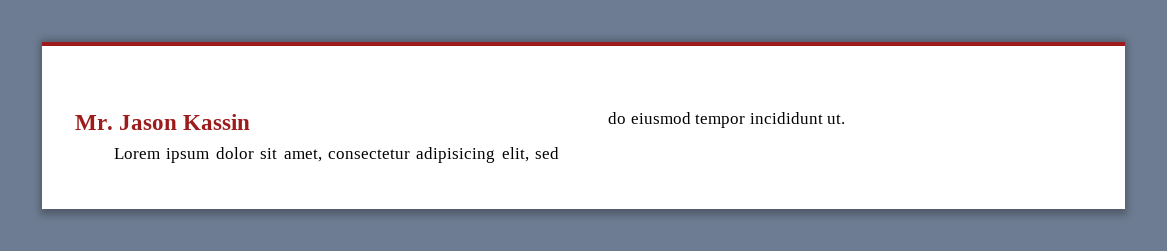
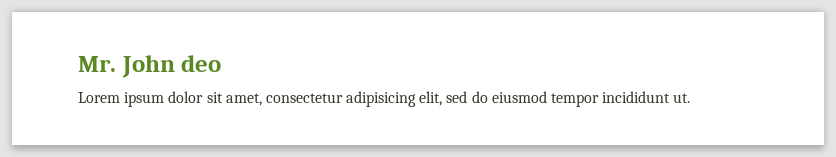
[119,114,251,130] Jason Kassin -> [121,55,222,78] John deo

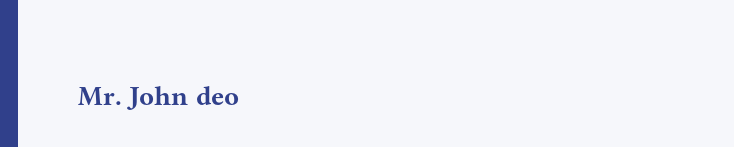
[78,91,691,107] // Lorem ipsum dolor sit amet, consectetur adipisicing elit, sed do eiusmod tempor incididunt ut. -> (239, 95) none

